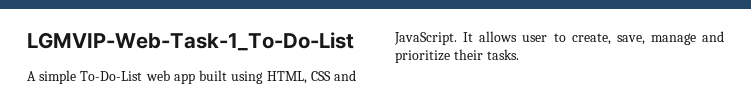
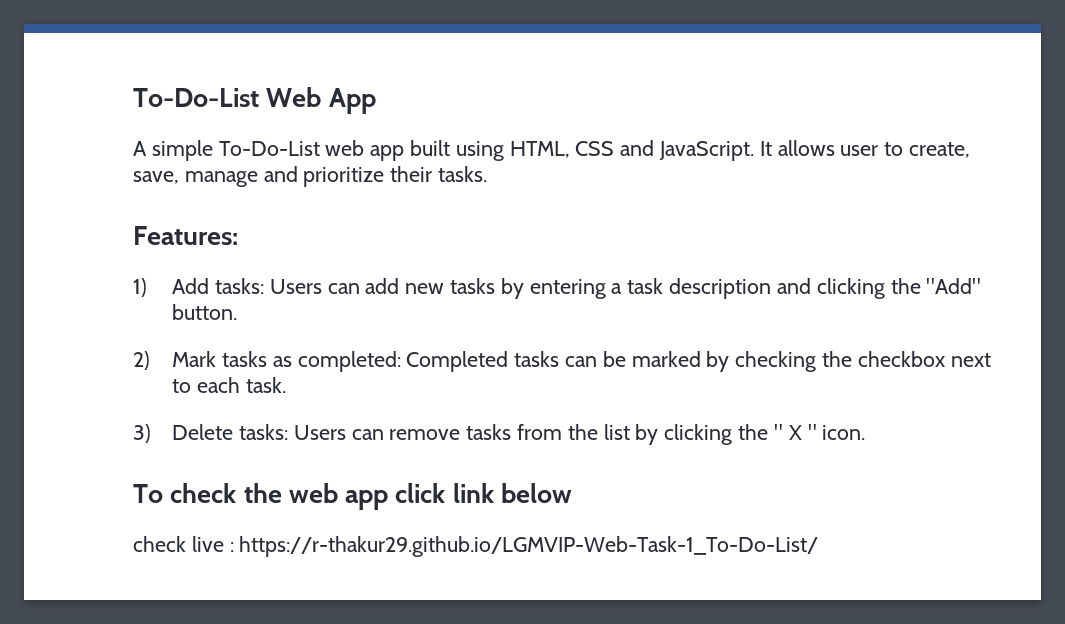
[27,32,354,51] LGMVIP-Web-Task-1_To-Do-List -> [133,87,376,114] To-Do-List Web App
(519, 54) none -> [133,226,238,245] [133,278,982,299] [172,304,238,320] [133,351,991,372] [172,377,286,393] [133,424,866,445] [133,483,572,510] [133,536,819,557] // Features: // 1) Add tasks: Users can add new tasks by entering a task description and clicking the "Add" button. // 2) Mark tasks as completed: Completed tasks can be marked by checking the checkbox next to each task. // 3) Delete tasks: Users can remove tasks from the list by clicking the " X " icon. // To check the web app click link below // check live : https://r-thakur29.github.io/LGMVIP-Web-Task-1_To-Do-List/

